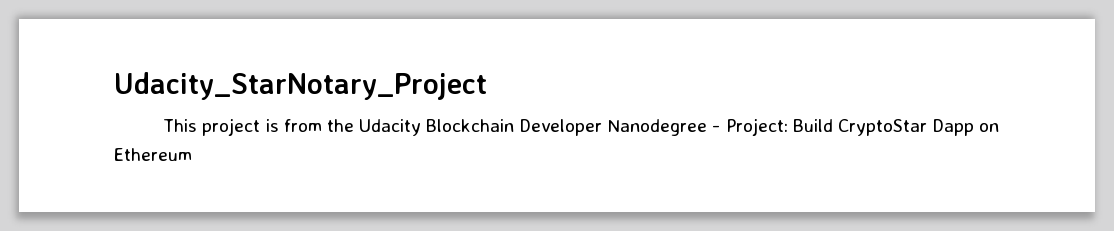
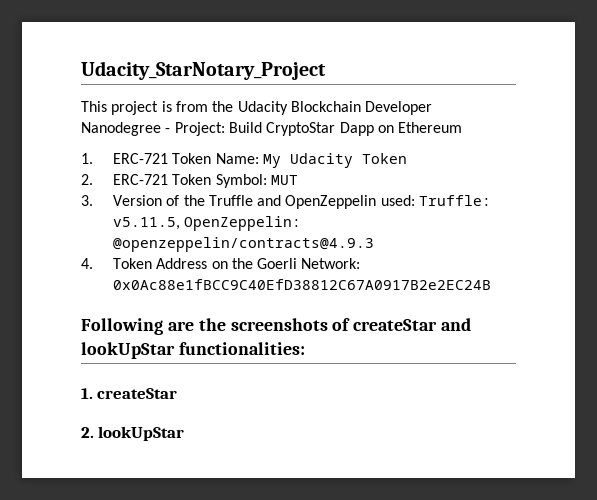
(192, 154) none -> [81,153,407,168] [81,174,298,188] [81,195,492,209] [112,216,302,231] [112,237,374,252] [81,258,361,269] [112,279,491,290] [81,318,472,335] [81,342,305,359] [81,388,178,399] [81,426,185,441] // 1. ERC-721 Token Name: My Udacity Token // 2. ERC-721 Token Symbol: MUT // 3. Version of the Truffle and OpenZeppelin used: Truffle: v5.11.5, OpenZeppelin: @openzeppelin/contracts@4.9.3 // 4. Token Address on the Goerli Network: 0x0Ac88e1fBCC9C40EfD38812C67A0917B2e2EC24B // Following are the screenshots of createStar and lookUpStar functionalities: // 1. createStar // 2. lookUpStar

